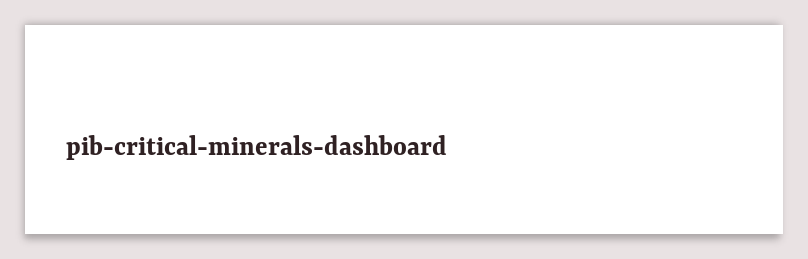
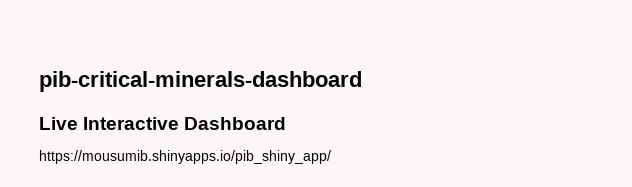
(447, 147) none -> [39,117,287,130] [39,150,331,164] // Live Interactive Dashboard // https://mousumib.shinyapps.io/pib_shiny_app/

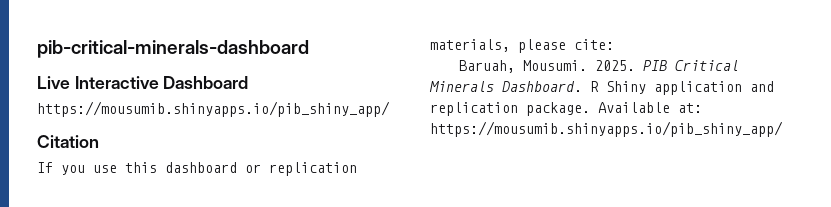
(331, 157) none -> [37,135,99,148] [37,162,357,176] [430,39,614,53] [458,60,739,73] [429,81,774,95] [430,102,702,116] [430,121,783,137] // Citation // If you use this dashboard or replication materials, please cite: // Baruah, Mousumi. 2025. PIB Critical Minerals Dashboard. R Shiny application and replication package. Available at: https://mousumib.shinyapps.io/pib_shiny_app/

